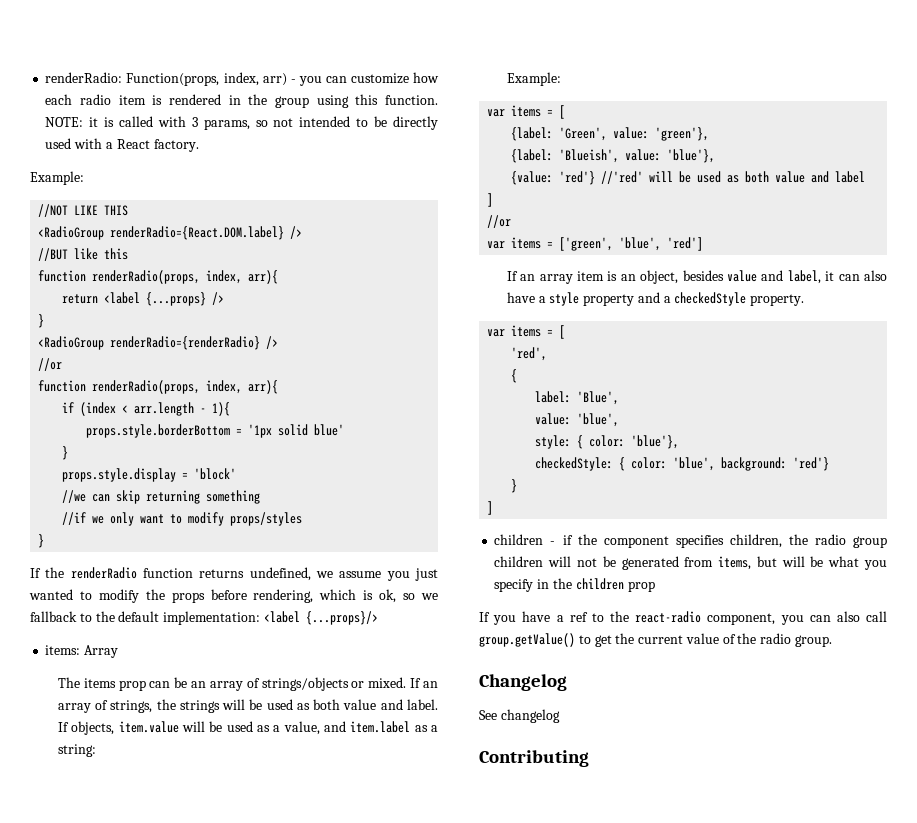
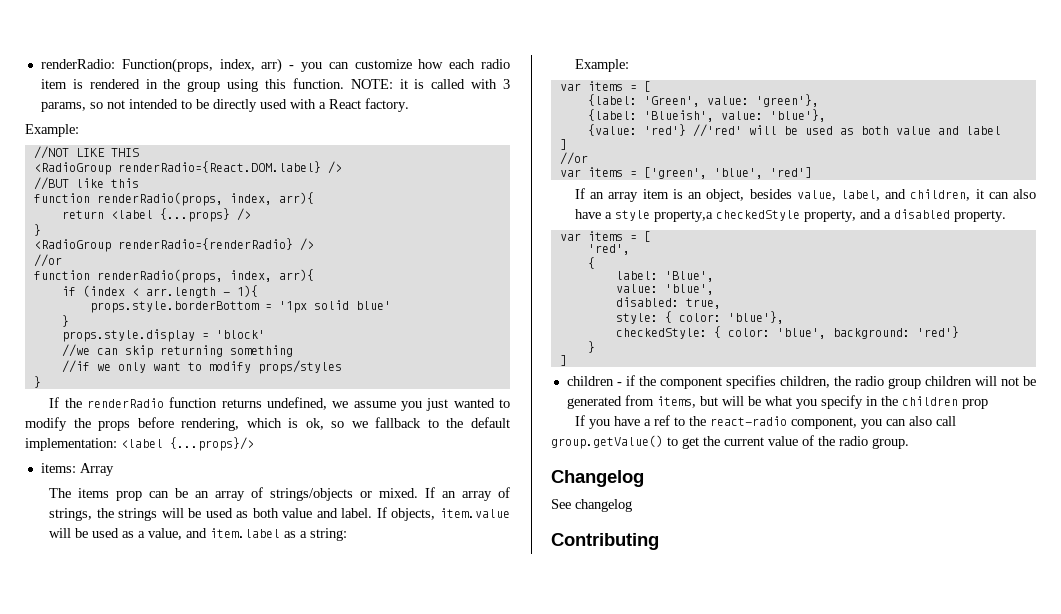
[726,270,821,284] value and label, -> [796,189,971,201] value, label, and children,
[583,294,635,306] property -> [654,210,857,222] property,a checkedStyle property,
[674,292,747,306] checkedStyle -> [894,209,951,219] disabled
(620, 420) none -> [615,297,721,309] // disabled: true,

